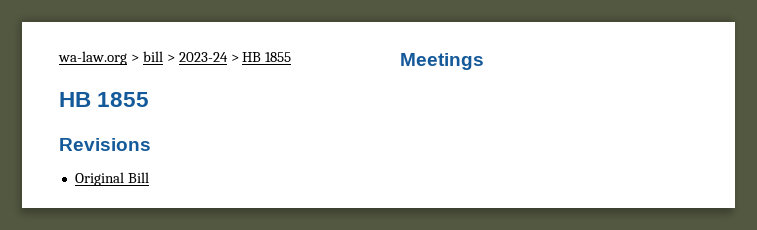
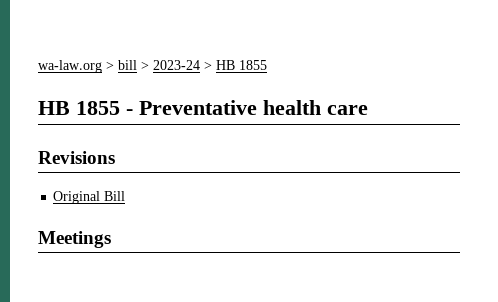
(150, 99) none -> [126,100,368,115] - Preventative health care

